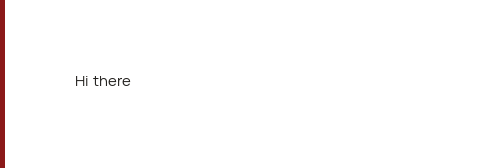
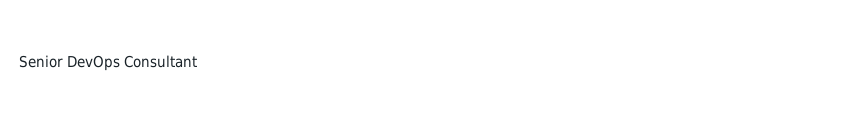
[75,76,132,86] Hi there -> [19,55,197,71] Senior DevOps Consultant

